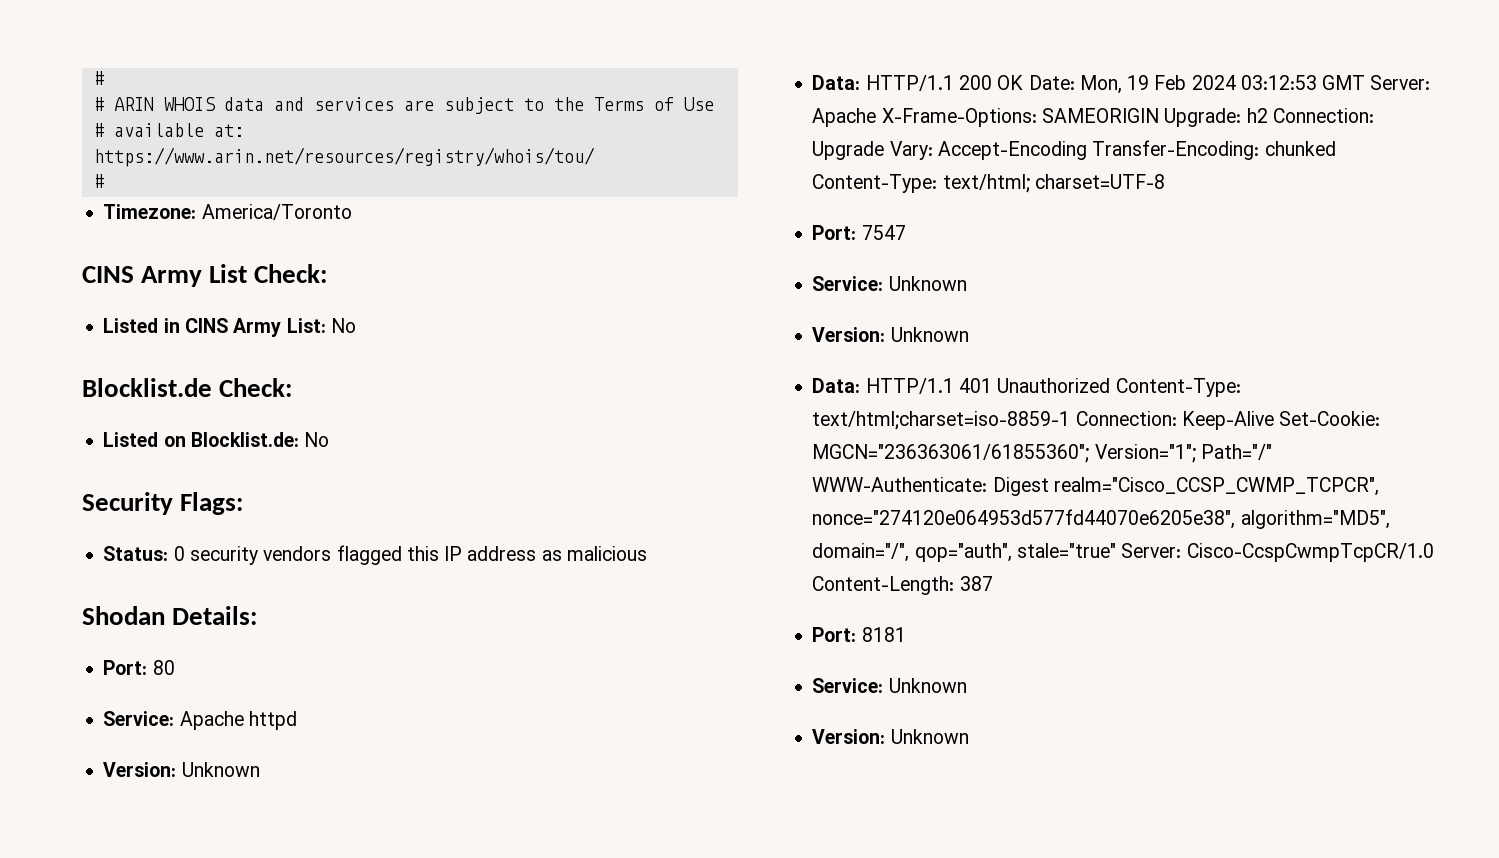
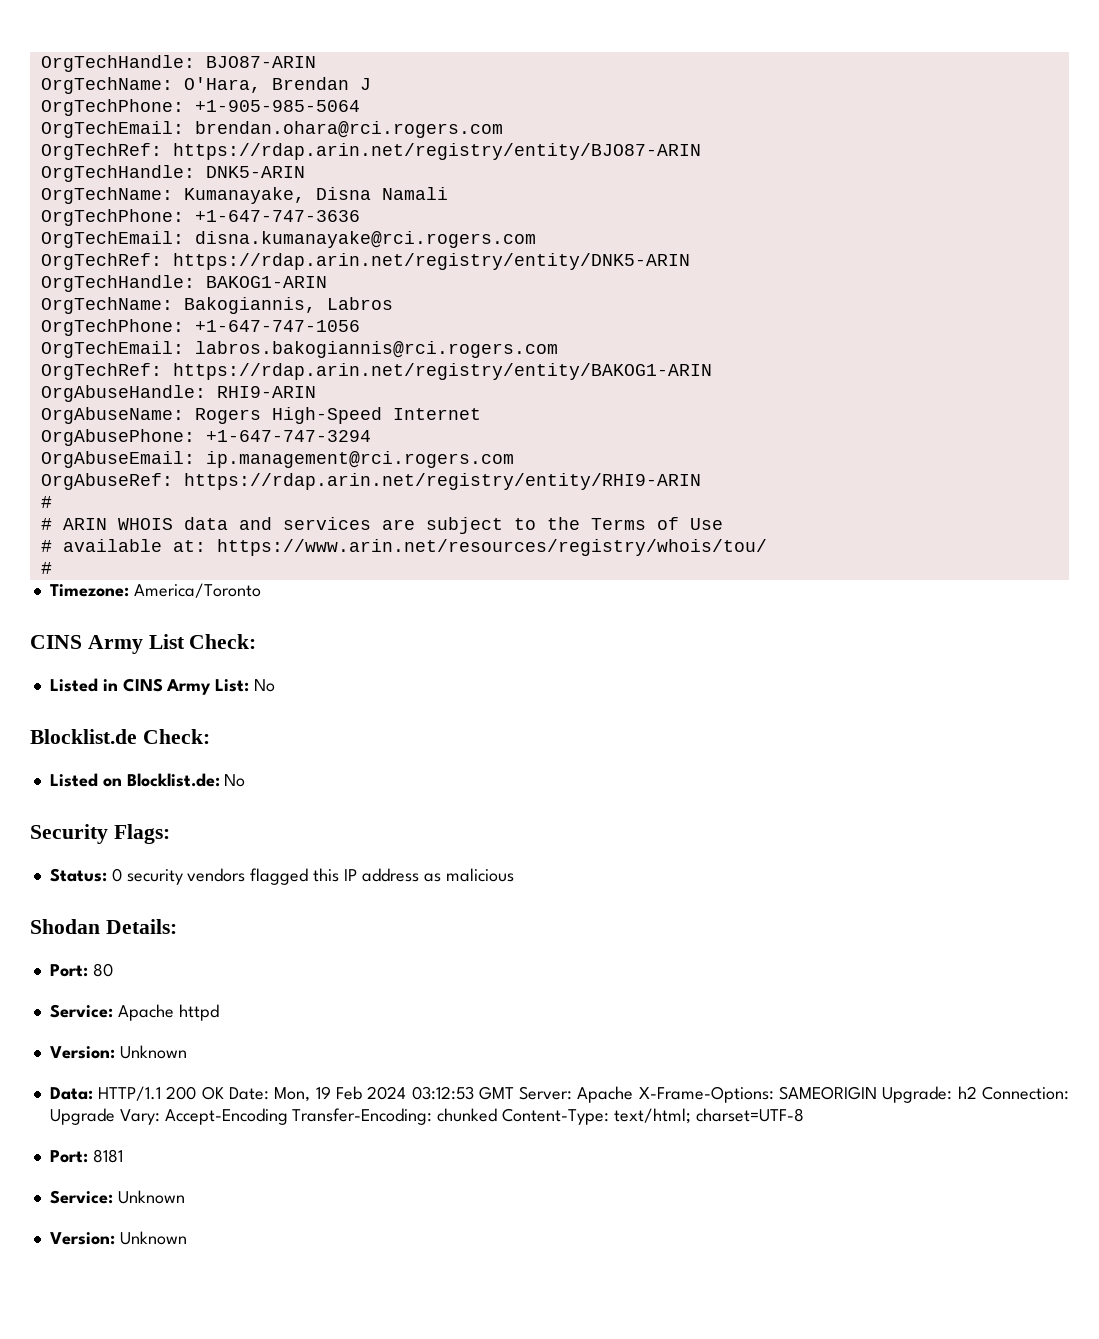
(93, 78) none -> [40,55,316,72] [40,77,371,94] [40,99,360,116] [40,121,503,138] [40,143,701,160] [40,165,305,182] [40,187,448,204] [40,209,360,226] [40,231,536,248] [40,253,690,270] [40,275,327,292] [40,297,393,314] [40,319,360,336] [40,341,558,358] [40,363,712,380] [40,385,316,402] [40,407,481,424] [40,429,371,446] [40,451,514,468] [40,473,701,490] OrgTechHandle: BJO87-ARIN // OrgTechName: O'Hara, Brendan J // OrgTechPhone: +1-905-985-5064 // OrgTechEmail: brendan.ohara@rci.rogers.com // OrgTechRef: https://rdap.arin.net/registry/entity/BJO87-ARIN // OrgTechHandle: DNK5-ARIN // OrgTechName: Kumanayake, Disna Namali // OrgTechPhone: +1-647-747-3636 // OrgTechEmail: disna.kumanayake@rci.rogers.com // OrgTechRef: https://rdap.arin.net/registry/entity/DNK5-ARIN // OrgTechHandle: BAKOG1-ARIN // OrgTechName: Bakogiannis, Labros // OrgTechPhone: +1-647-747-1056 // OrgTechEmail: labros.bakogiannis@rci.rogers.com // OrgTechRef: https://rdap.arin.net/registry/entity/BAKOG1-ARIN // OrgAbuseHandle: RHI9-ARIN // OrgAbuseName: Rogers High-Speed Internet // OrgAbusePhone: +1-647-747-3294 // OrgAbuseEmail: ip.management@rci.rogers.com // OrgAbuseRef: https://rdap.arin.net/registry/entity/RHI9-ARIN //
[812,225,906,240] [812,276,967,291] [812,327,969,342] [812,378,1241,397] [812,411,1381,430] [812,444,1272,463] [812,477,1379,496] [812,509,1390,529] [812,543,1434,562] [812,576,993,595] // Port: 7547 // Service: Unknown // Version: Unknown // Data: HTTP/1.1 401 Unauthorized Content-Type: text/html;charset=iso-8859-1 Connection: Keep-Alive Set-Cookie: MGCN="236363061/61855360"; Version="1"; Path="/" WWW-Authenticate: Digest realm="Cisco_CCSP_CWMP_TCPCR", nonce="274120e064953d577fd44070e6205e38", algorithm="MD5", domain="/", qop="auth", stale="true" Server: Cisco-CcspCwmpTcpCR/1.0 Content-Length: 387 -> (804, 1115) none

